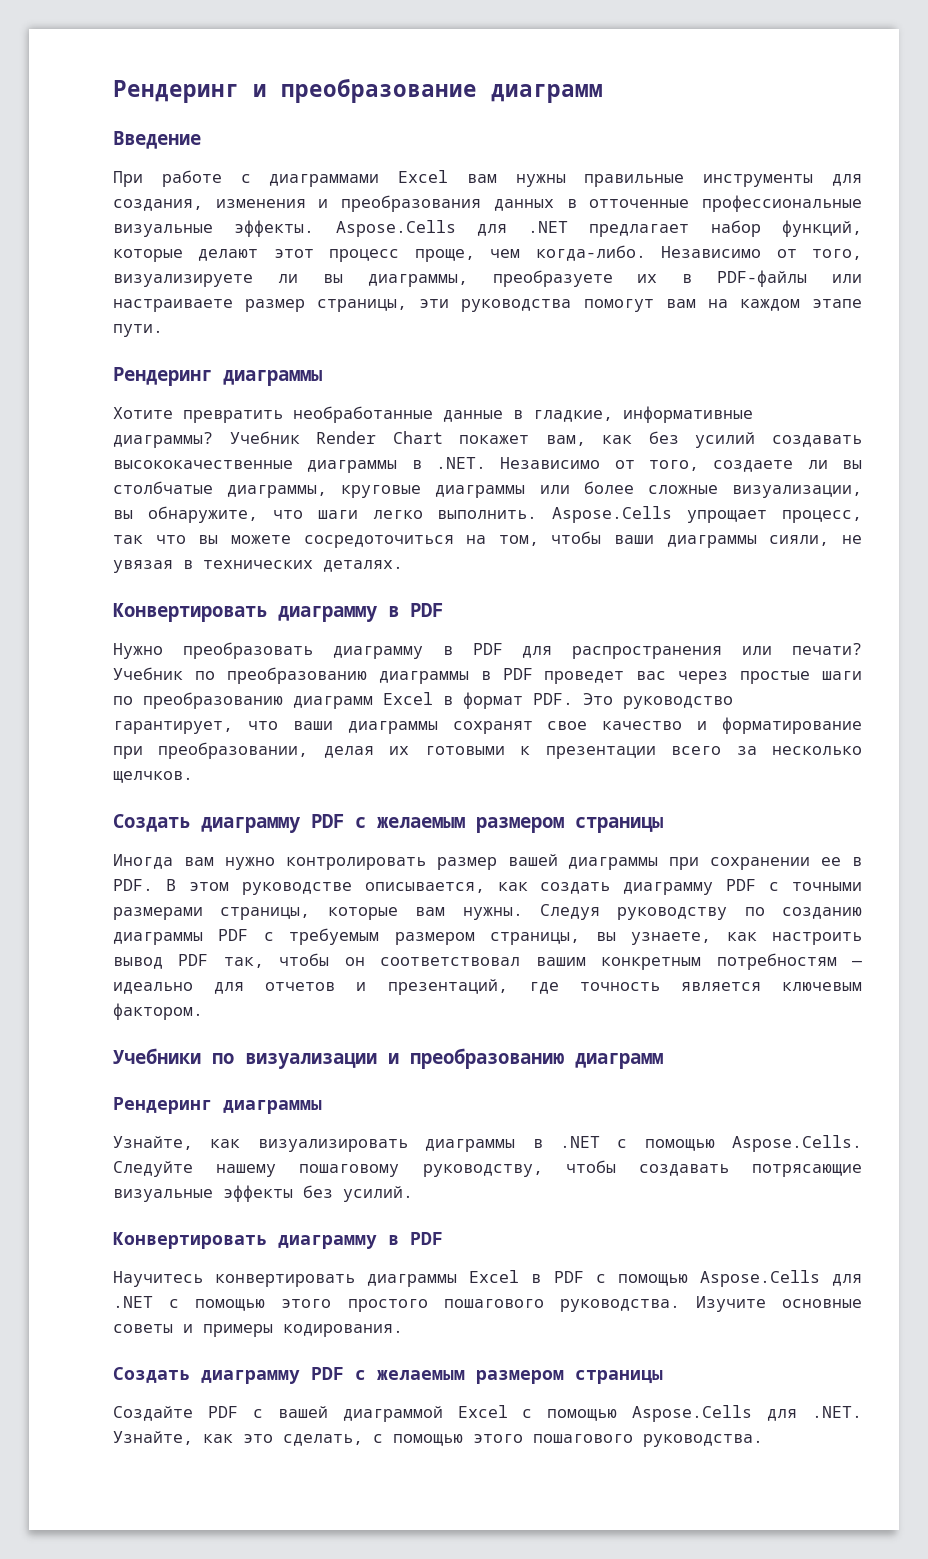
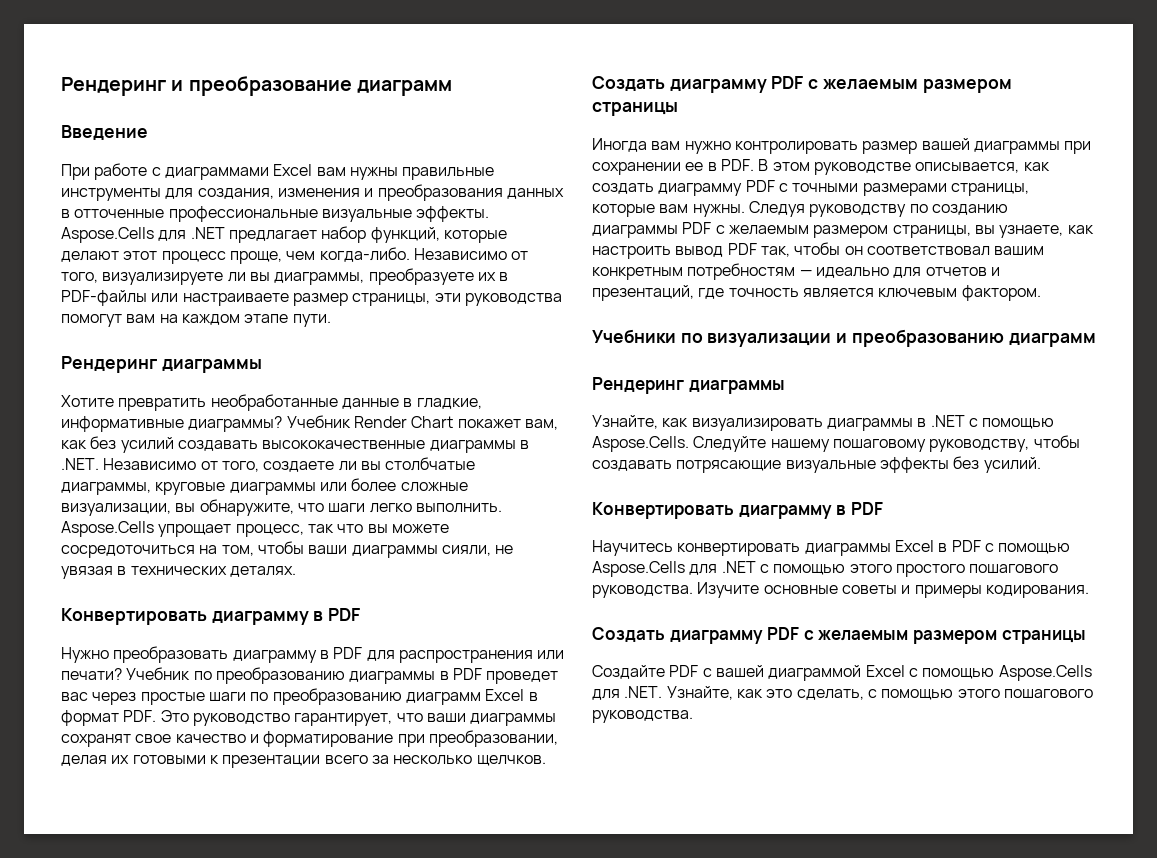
[289,928,380,945] требуемым -> [728,225,809,235] желаемым

